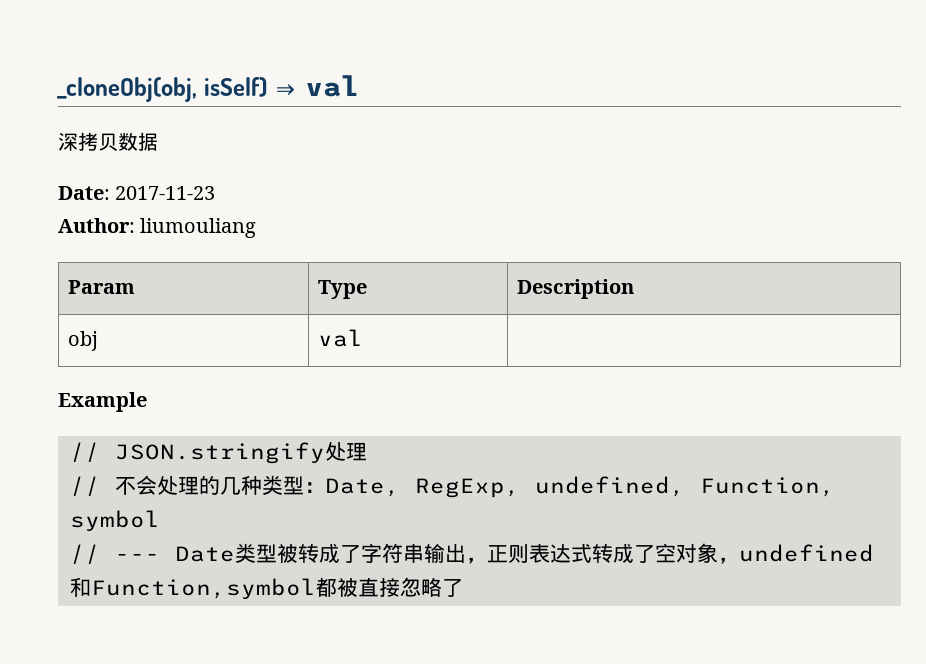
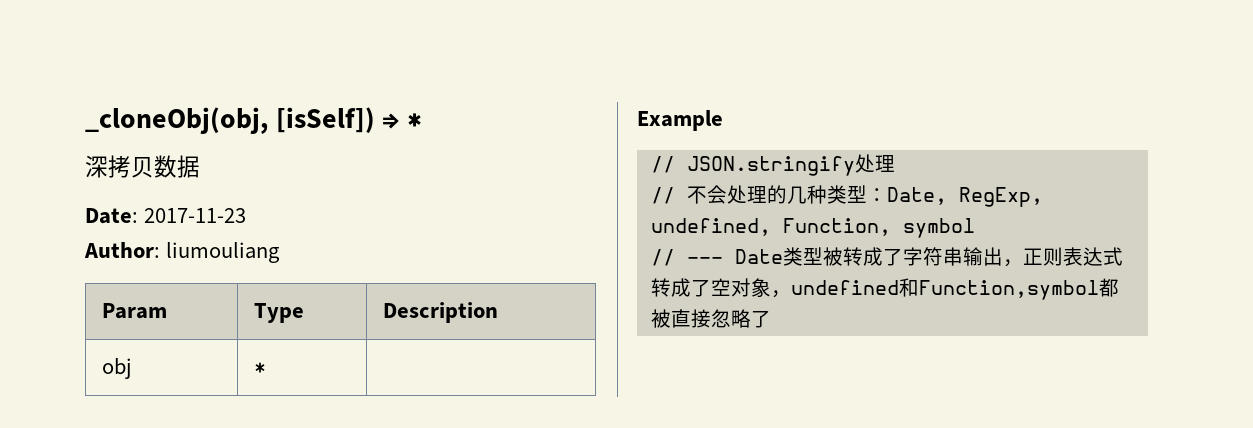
[203,75,359,97] isSelf) ⇒ val -> [275,107,422,133] [isSelf]) ⇒ *
[318,329,364,347] val -> [254,362,267,374] *

